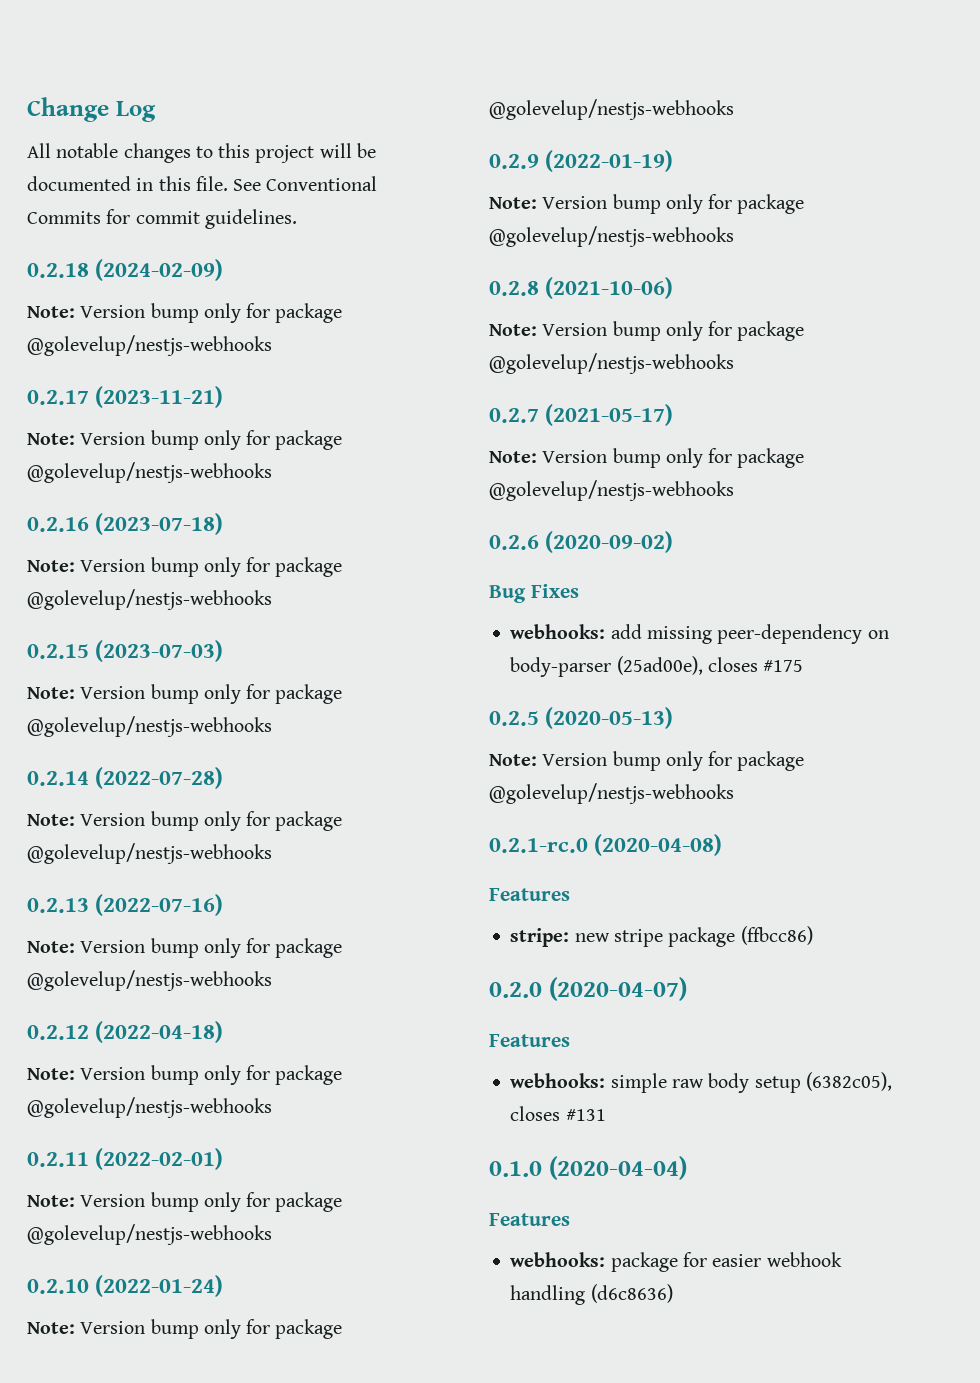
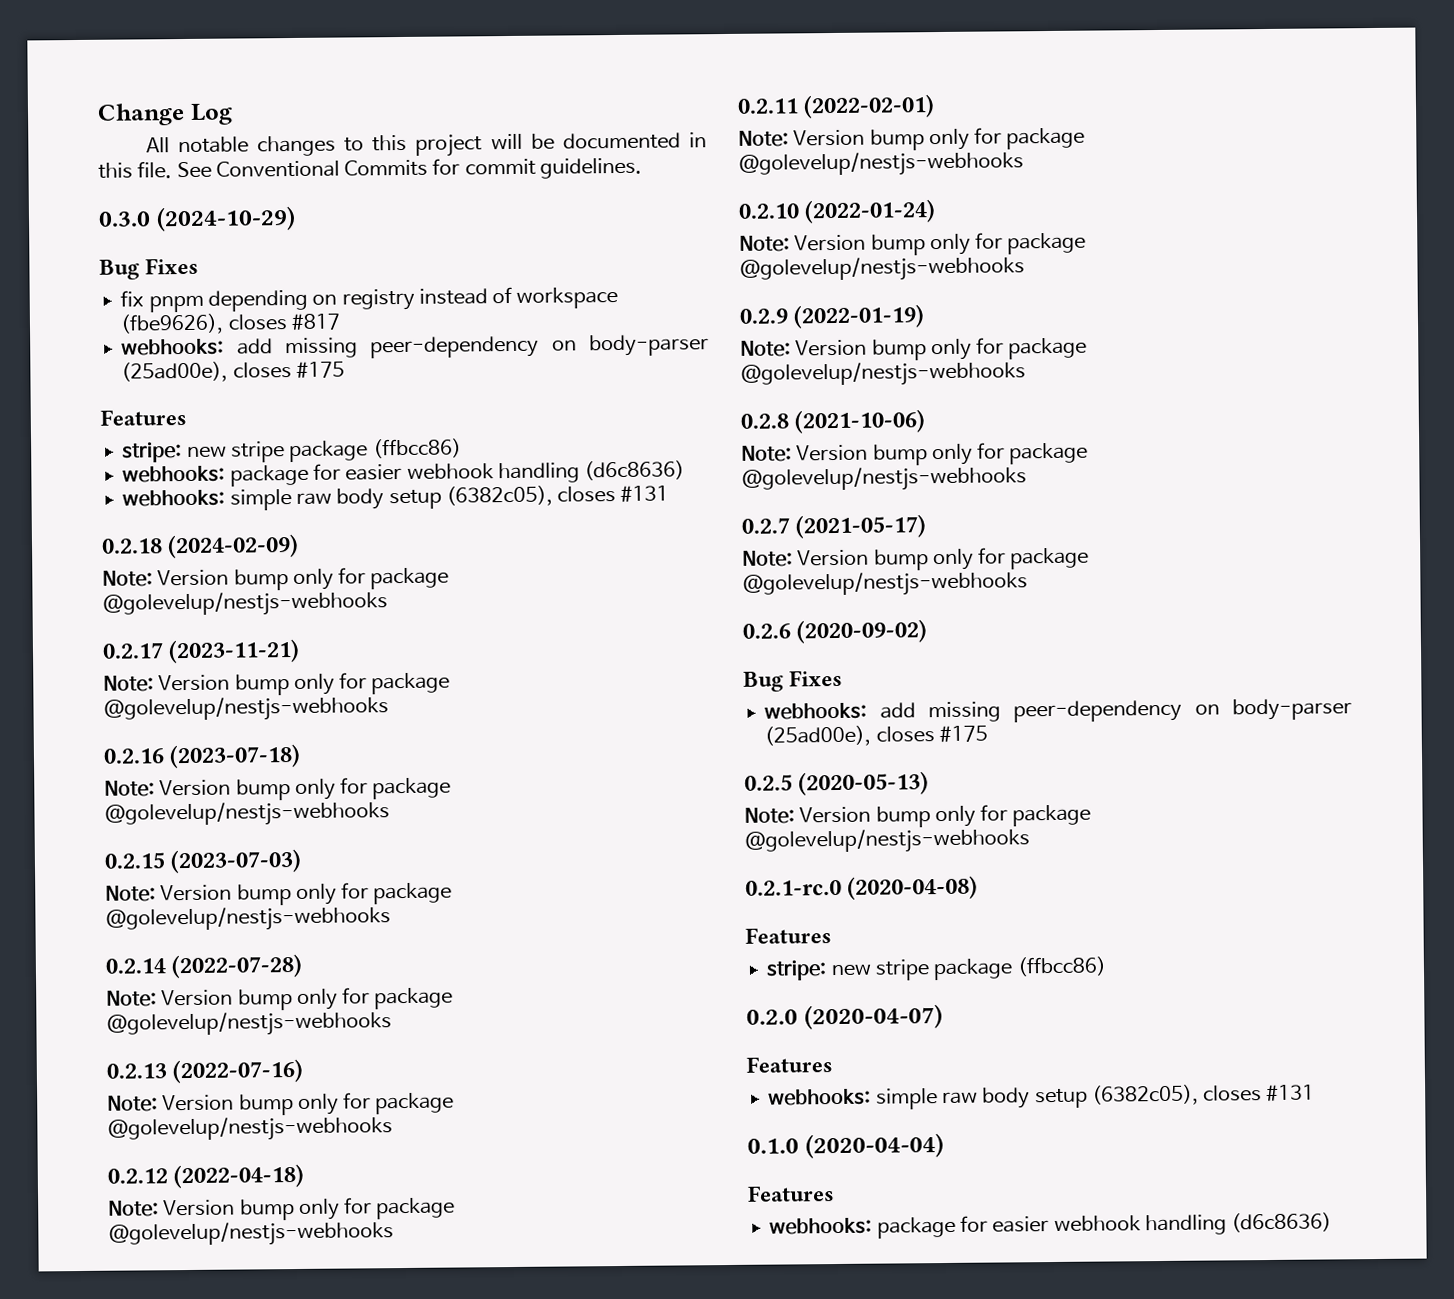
(297, 219) none -> [98,205,296,232] [99,257,200,280] [120,286,619,313] [120,313,341,335] [121,334,709,359] [121,361,345,383] [100,408,187,426] [122,438,462,463] [122,460,686,487] [122,485,670,511] // 0.3.0 (2024-10-29) // Bug Fixes // fix pnpm depending on registry instead of workspace (fbe9626), closes #817 // webhooks: add missing peer-dependency on body-parser (25ad00e), closes #175 // Features // stripe: new stripe package (ffbcc86) // webhooks: package for easier webhook handling (d6c8636) // webhooks: simple raw body setup (6382c05), closes #131

